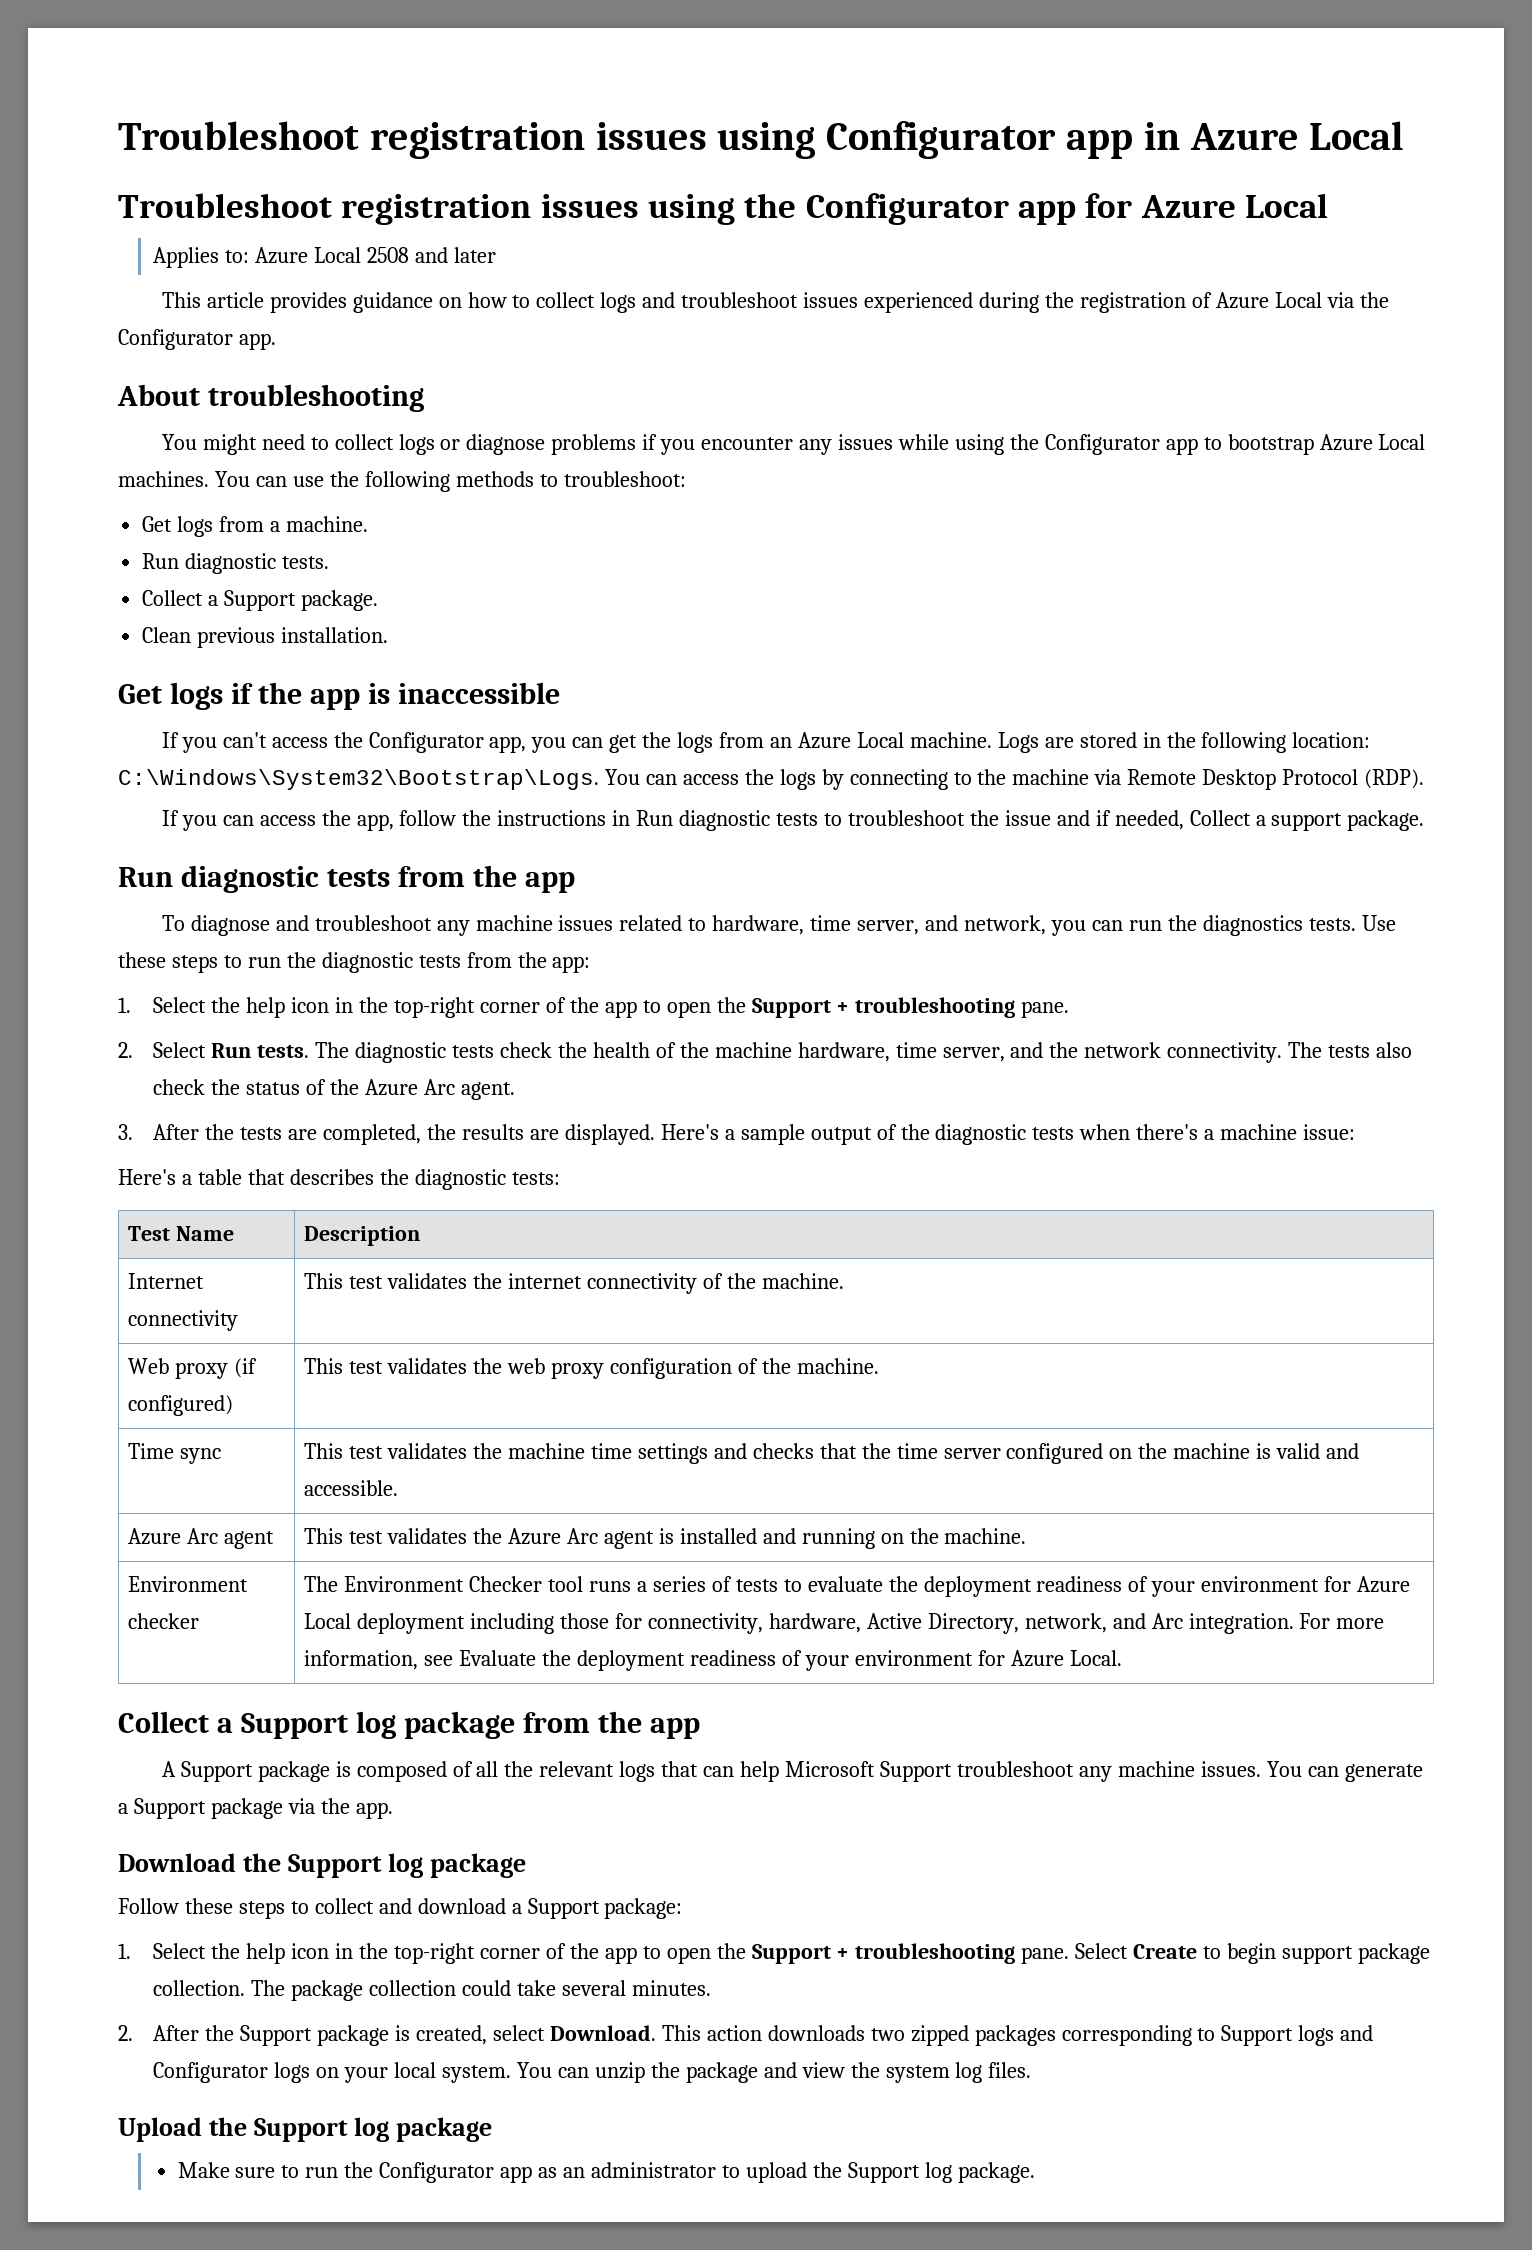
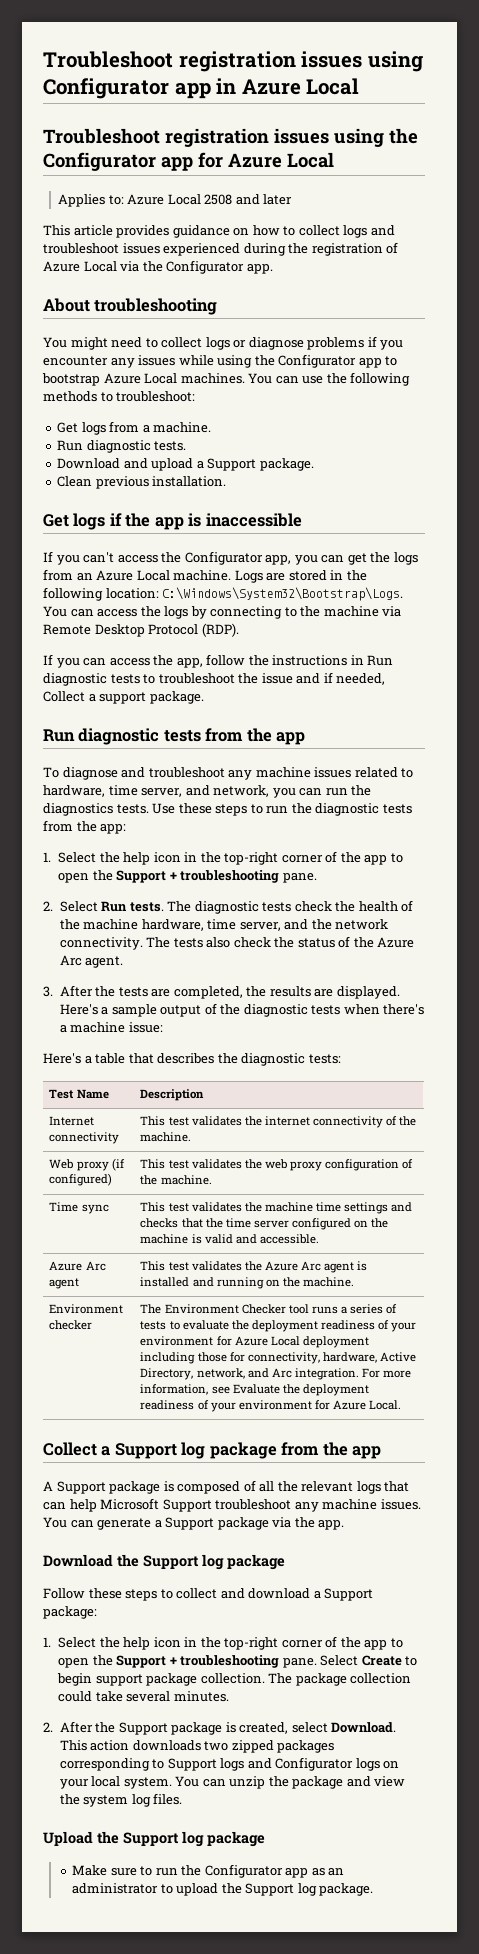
[142,590,204,606] Collect -> [57,458,194,471] Download and upload

